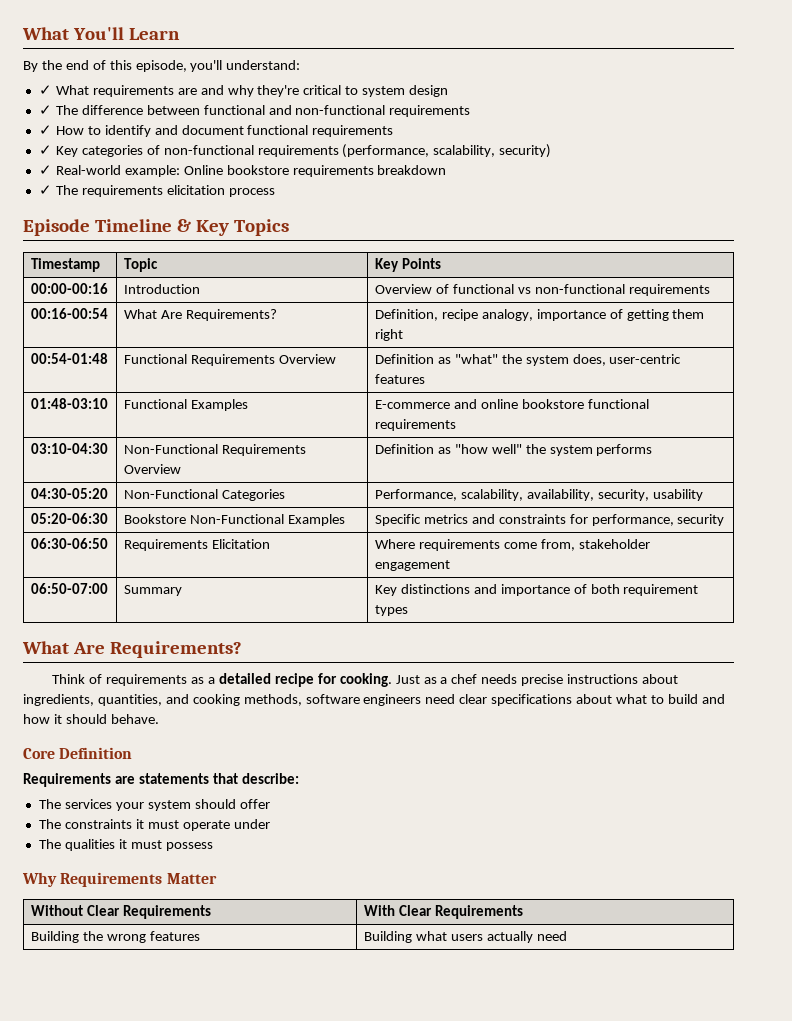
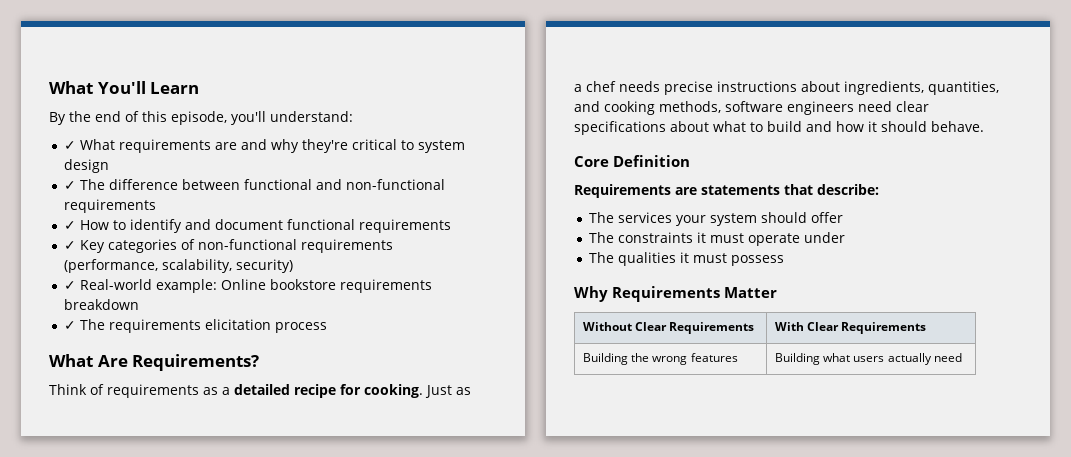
[23,219,289,236] [30,258,100,272] [123,258,158,272] [374,258,441,272] [30,283,108,294] [123,284,200,294] [374,284,710,296] [30,308,108,319] [123,309,277,321] [374,309,705,321] [374,329,403,341] [30,353,108,364] [123,354,336,366] [374,354,682,366] [374,374,425,384] [30,398,108,409] [123,399,248,411] [374,399,649,409] [374,419,456,431] [30,443,108,454] [123,444,306,456] [123,464,181,474] [374,444,653,456] [30,488,108,499] [123,489,285,501] [374,489,703,501] [30,513,108,524] [123,514,345,526] [374,514,725,526] [30,538,108,549] [123,539,270,551] [374,539,650,551] [374,560,450,571] [30,583,108,594] [123,585,182,596] [374,584,699,596] [374,605,408,616] // Episode Timeline & Key Topics // Timestamp | Topic | Key Points // 00:00-00:16 | Introduction | Overview of functional vs non-functional requirements // 00:16-00:54 | What Are Requirements? | Definition, recipe analogy, importance of getting them right // 00:54-01:48 | Functional Requirements Overview | Definition as "what" the system does, user-centric features // 01:48-03:10 | Functional Examples | E-commerce and online bookstore functional requirements // 03:10-04:30 | Non-Functional Requirements Overview | Definition as "how well" the system performs // 04:30-05:20 | Non-Functional Categories | Performance, scalability, availability, security, usability // 05:20-06:30 | Bookstore Non-Functional Examples | Specific metrics and constraints for performance, security // 06:30-06:50 | Requirements Elicitation | Where requirements come from, stakeholder engagement // 06:50-07:00 | Summary | Key distinctions and importance of both requirement types -> (327, 327) none

